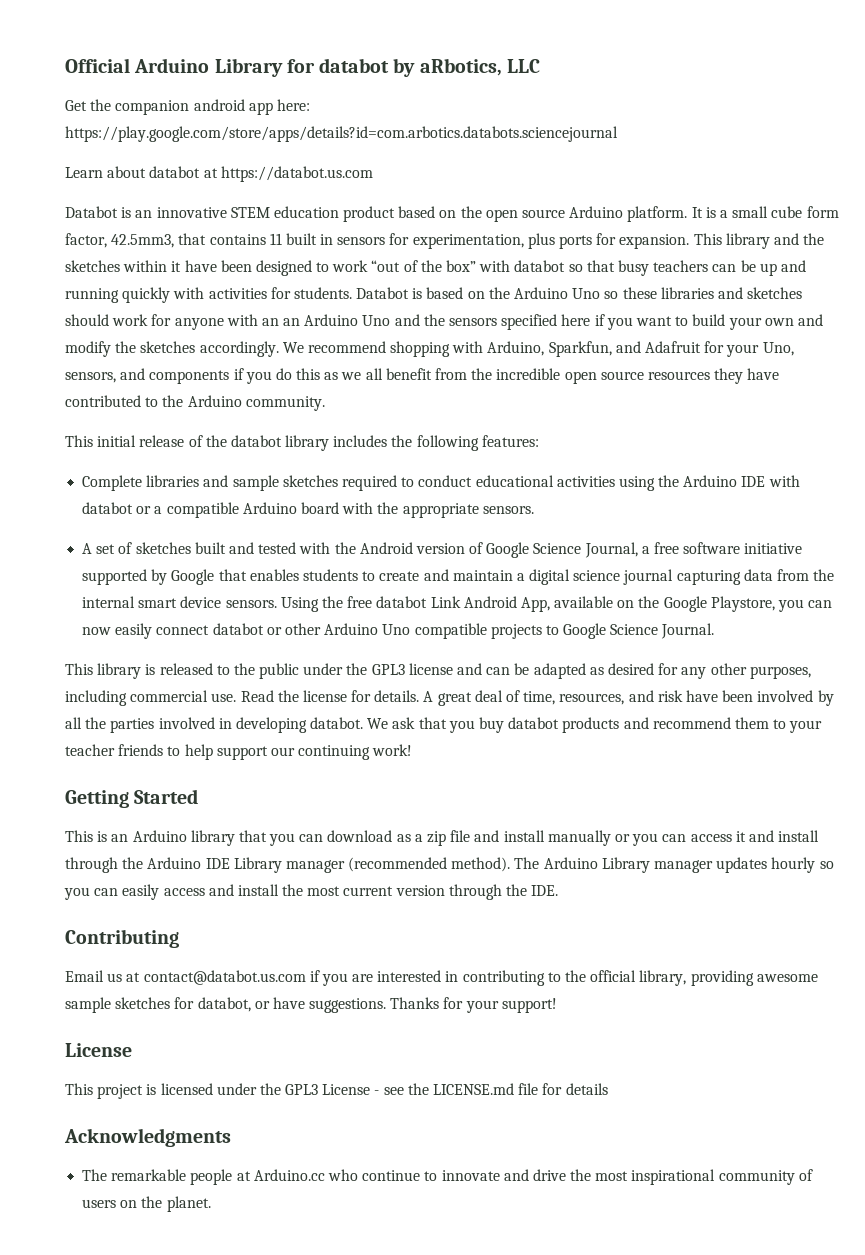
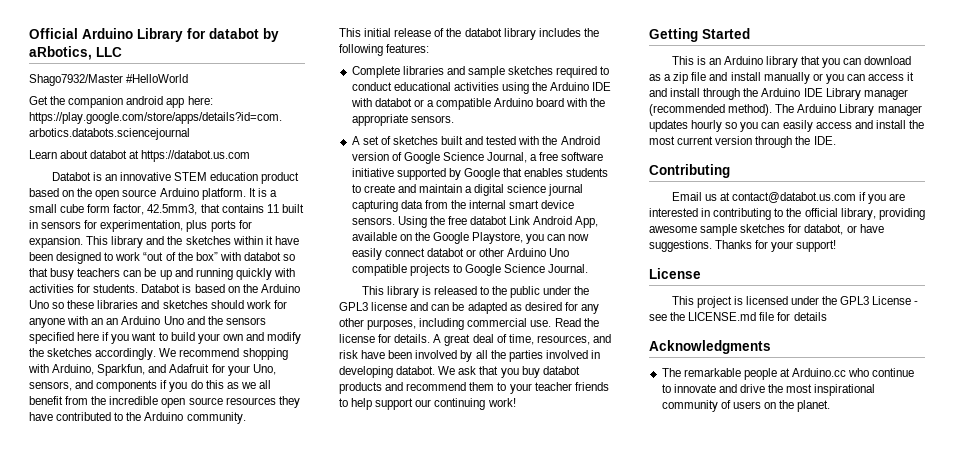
(540, 66) none -> [29,74,189,86] // Shago7932/Master #HelloWorld

